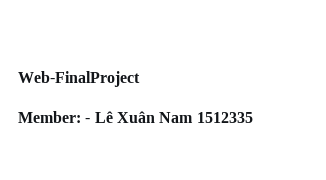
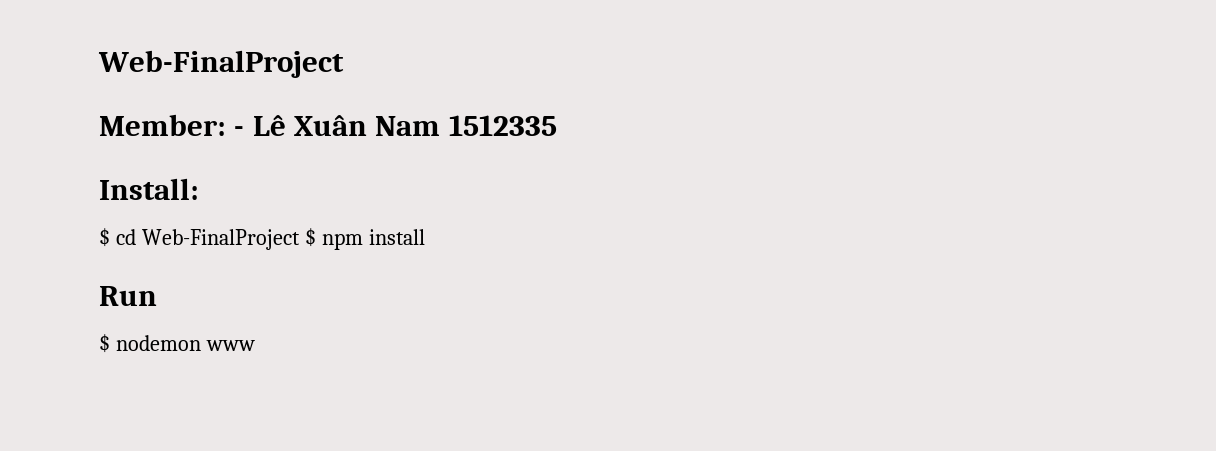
(253, 117) none -> [99,178,199,200] [99,228,425,250] [99,286,157,306] [99,334,255,353] // Install: // $ cd Web-FinalProject $ npm install // Run // $ nodemon www

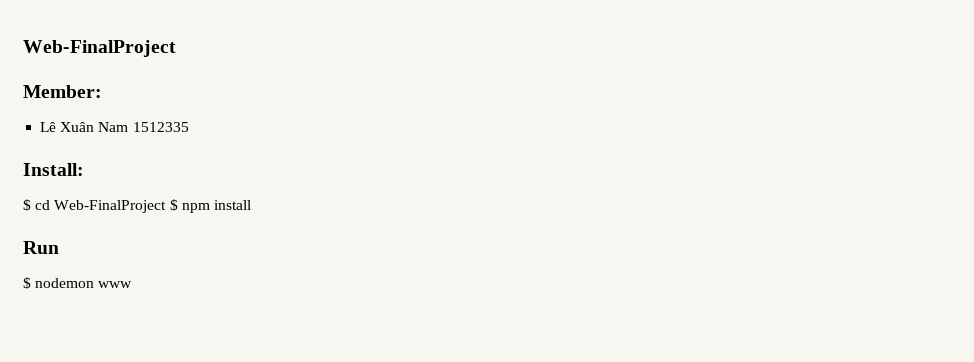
[234,126,245,136] - -> (102, 91) //

